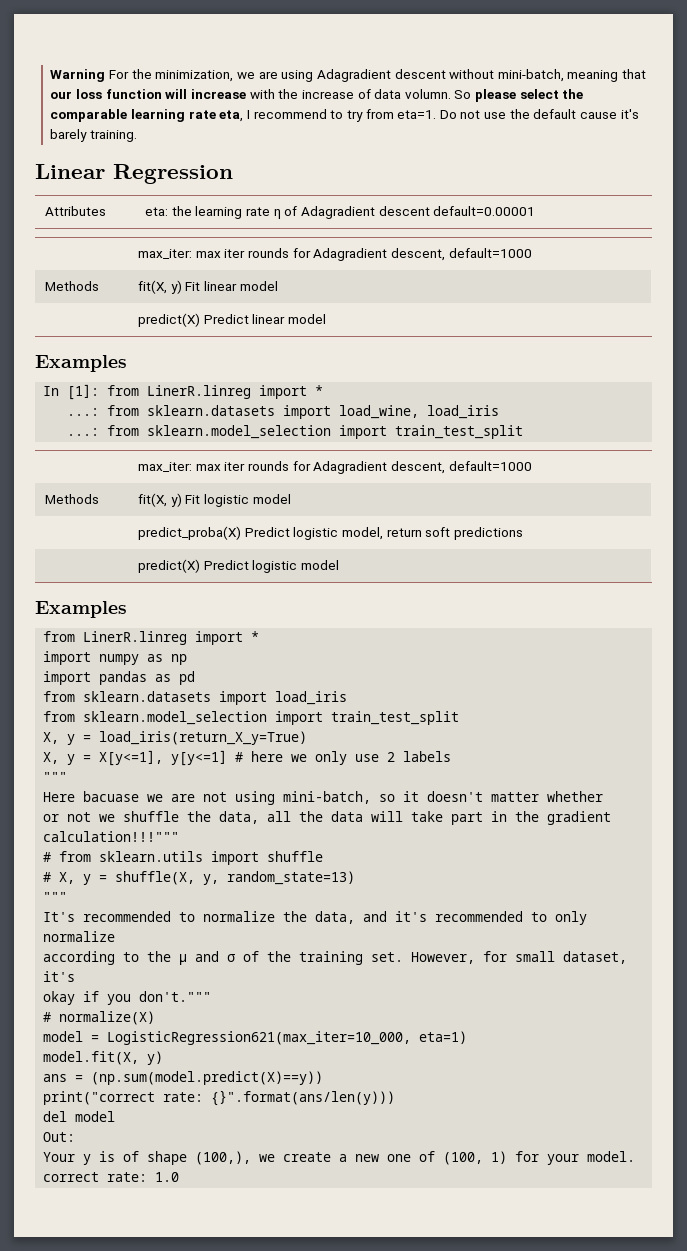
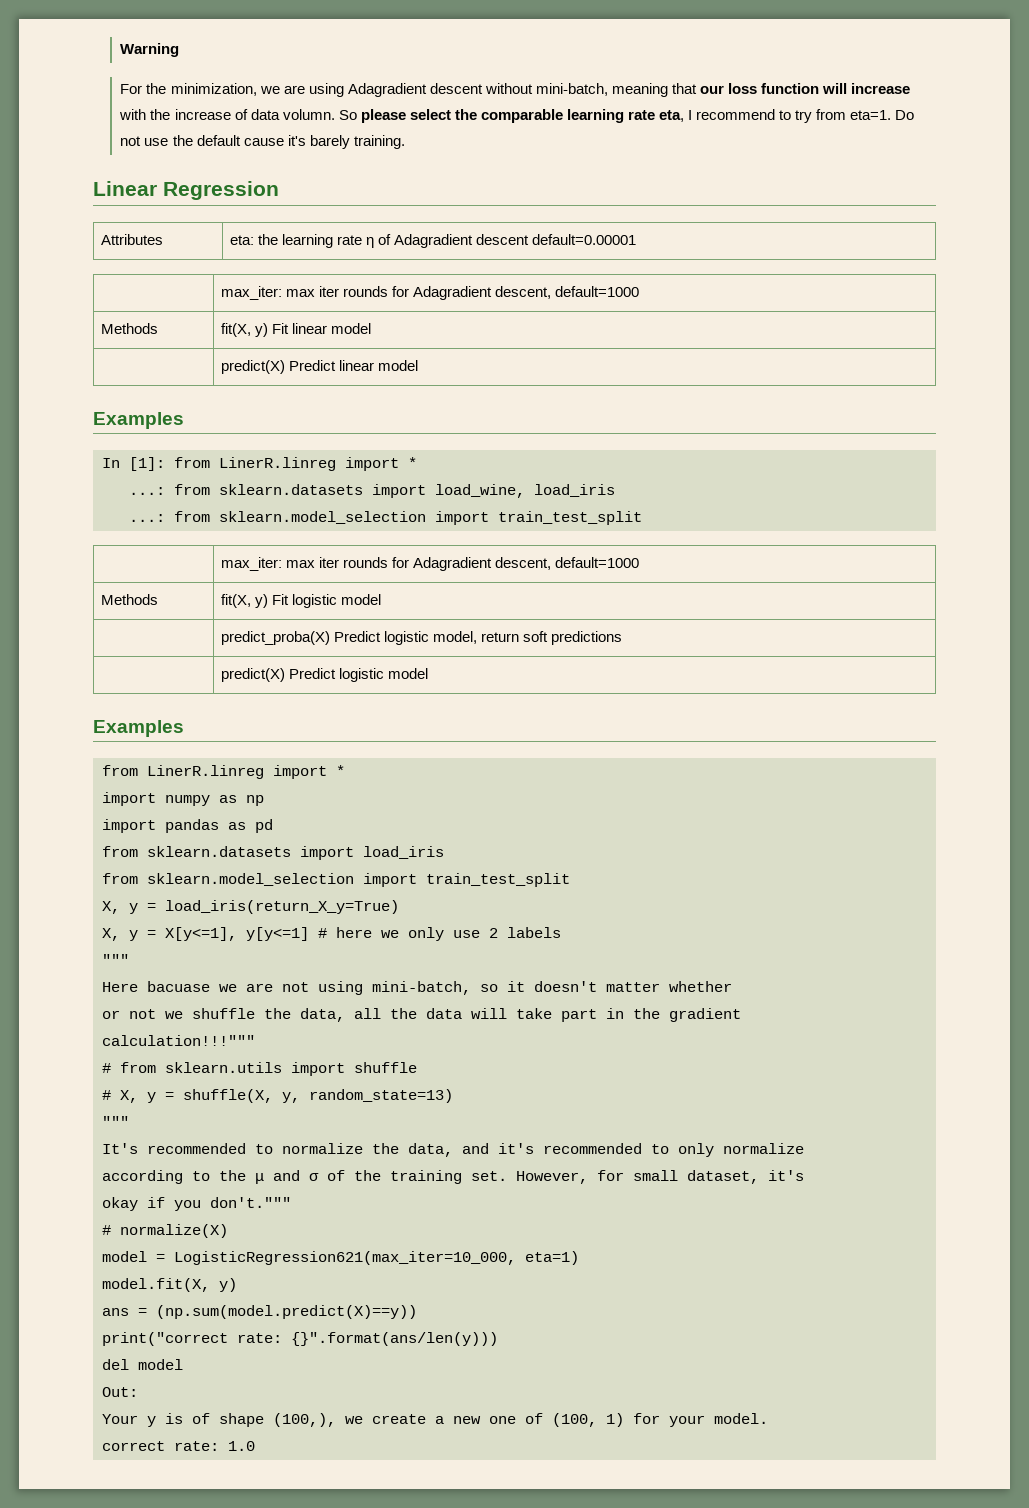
(106, 75) none -> (180, 50) //

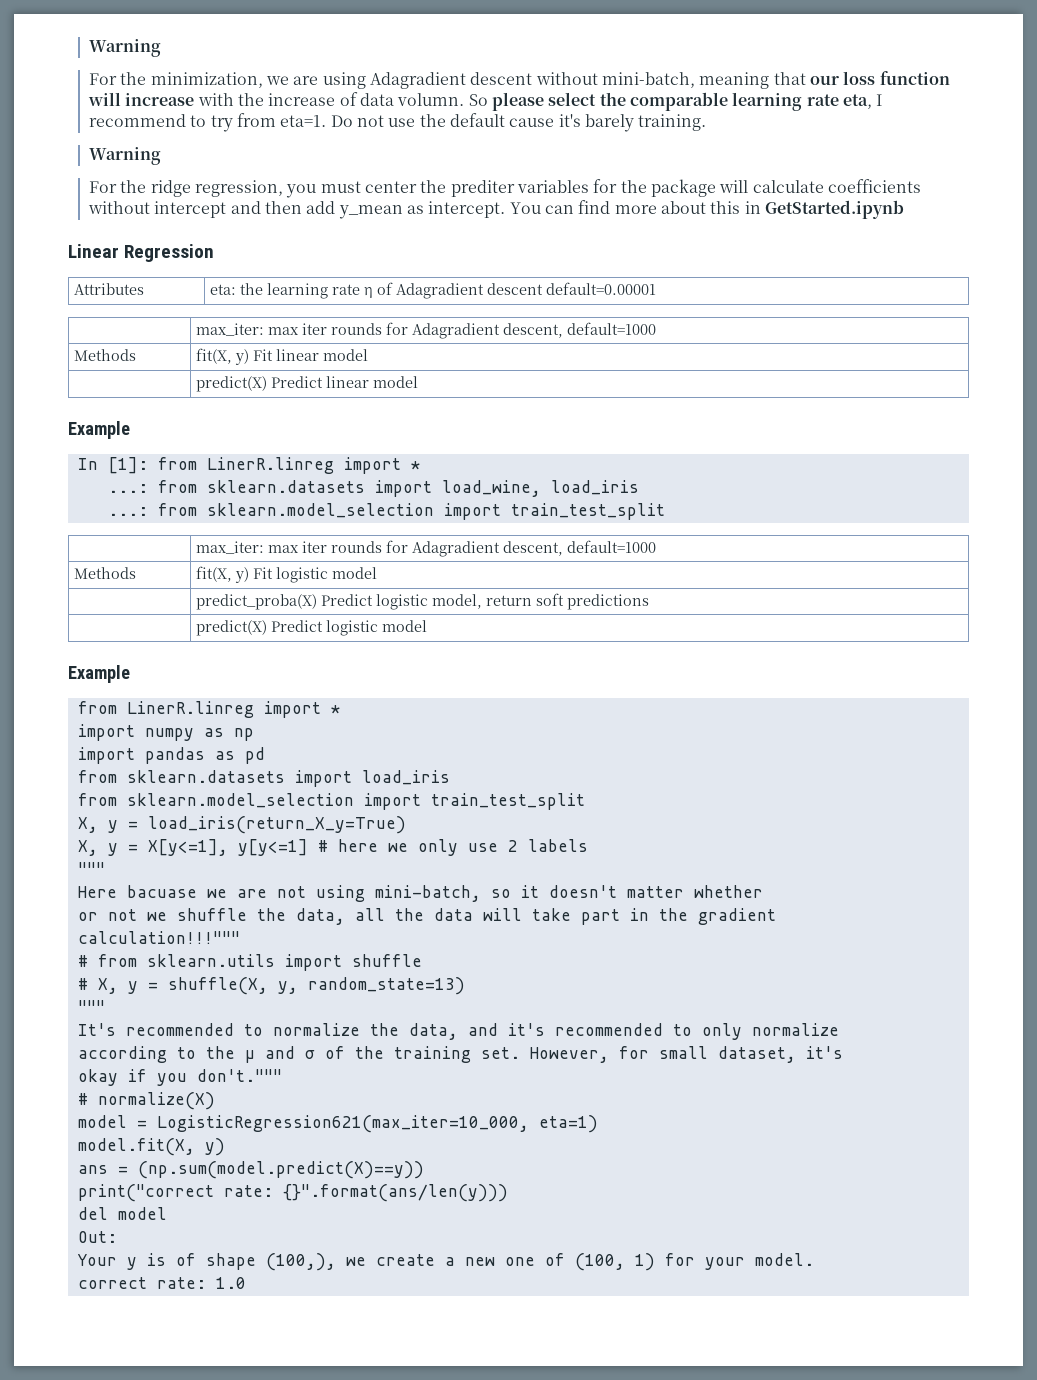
(405, 142) none -> [89,147,162,165] [89,179,921,198] [88,200,904,219] // Warning // For the ridge regression, you must center the prediter variables for the package will calculate coefficients without intercept and then add y_mean as intercept. You can find more about this in GetStarted.ipynb
[93,412,184,429] Examples -> [68,421,130,439] Example
[93,720,184,737] Examples -> [68,665,130,683] Example

